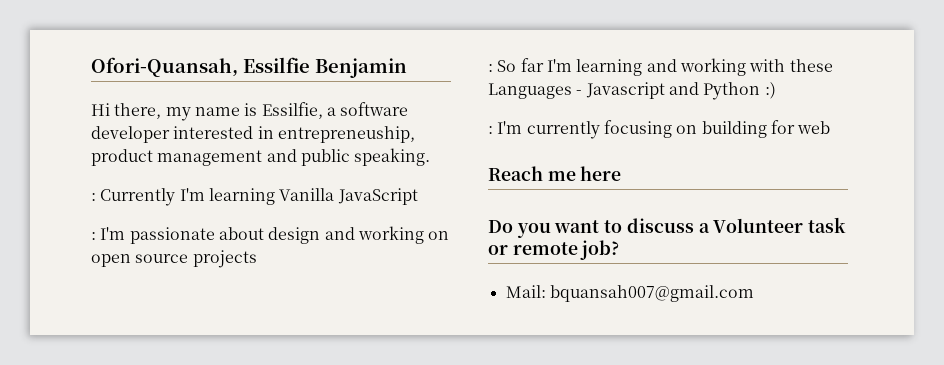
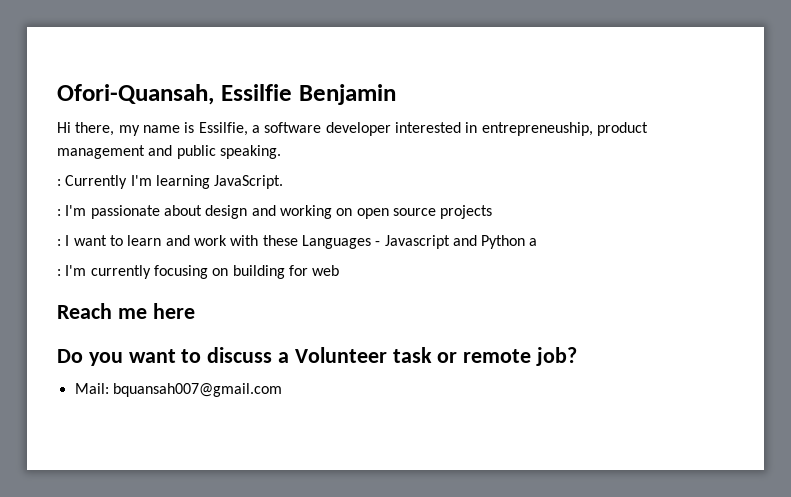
[279,188,418,205] Vanilla JavaScript -> [214,175,284,189] JavaScript.
[497,58,746,76] So far I'm learning and working -> [65,235,227,246] I want to learn and work
[764,82,776,99] :) -> [529,238,538,246] a

